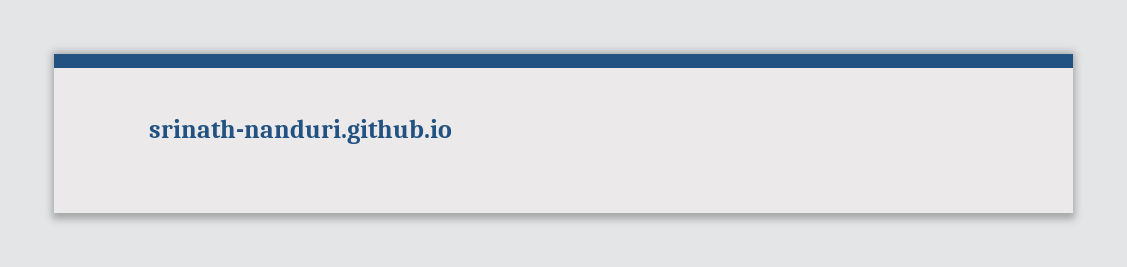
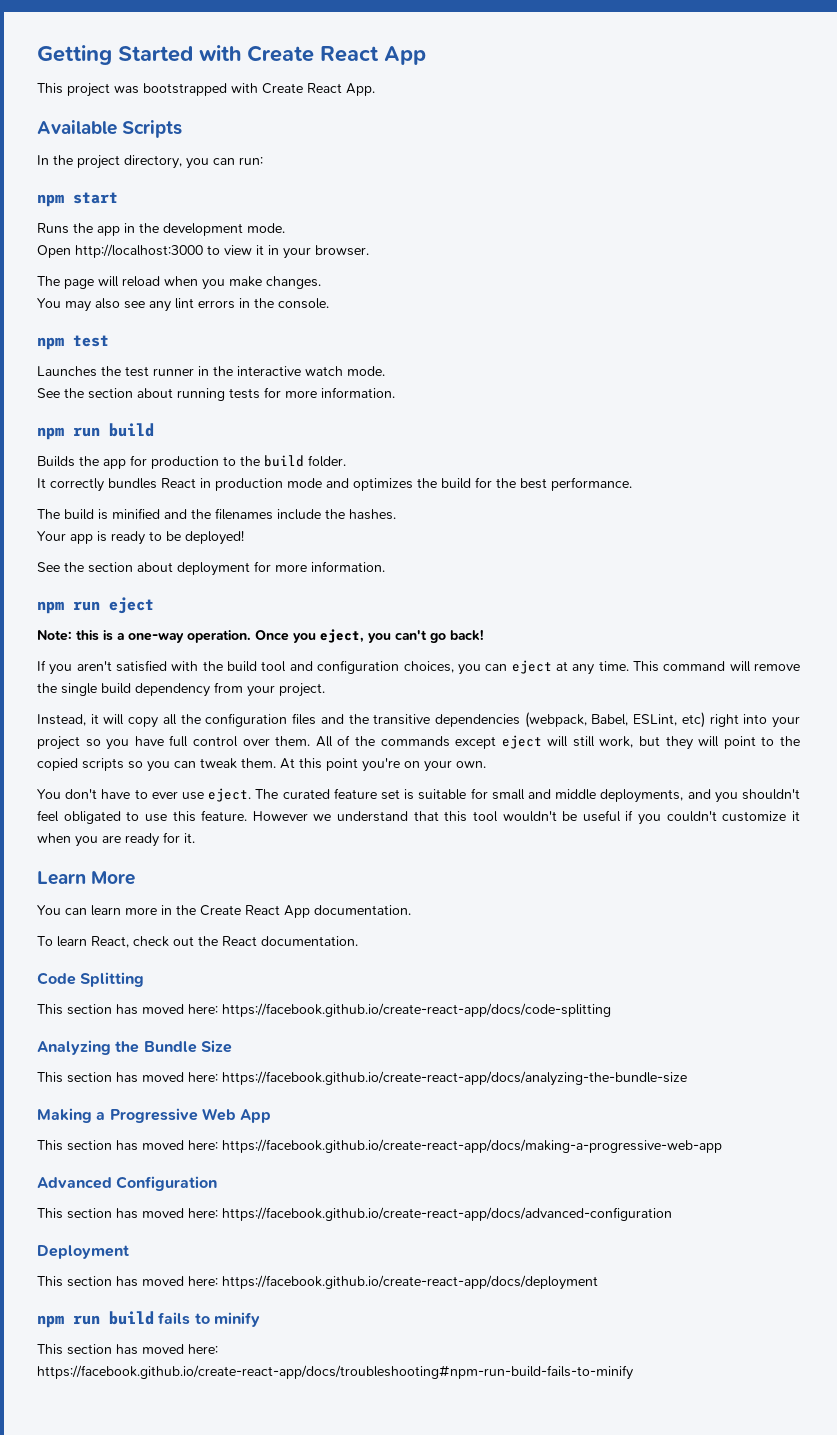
[149,119,452,144] srinath-nanduri.github.io -> [37,45,426,65] [37,83,375,97] [37,120,183,138] [37,155,263,169] [37,192,118,207] [37,223,285,236] [37,244,369,259] [37,276,321,290] [37,298,329,312] [37,335,109,350] [37,366,385,377] [37,387,395,401] [37,423,154,440] [37,455,346,469] [37,477,632,492] [37,508,396,520] [37,530,244,545] [37,561,385,576] [37,597,154,614] [37,629,484,643] [37,660,801,675] [37,682,325,697] [37,712,800,728] [37,735,800,750] [37,758,486,772] [37,788,801,803] [37,810,801,825] [37,832,195,847] [37,871,136,885] [37,905,411,918] [37,936,358,948] [37,972,145,987] [37,1003,611,1017] [37,1040,232,1055] [37,1071,687,1086] [37,1108,272,1123] [37,1139,722,1153] [37,1176,218,1191] [37,1207,672,1221] [37,1245,129,1259] [37,1275,598,1290] [37,1311,260,1328] [37,1344,218,1355] [37,1365,633,1380] Getting Started with Create React App // This project was bootstrapped with Create React App. // Available Scripts // In the project directory, you can run: // npm start // Runs the app in the development mode. // Open http://localhost:3000 to view it in your browser. // The page will reload when you make changes. // You may also see any lint errors in the console. // npm test // Launches the test runner in the interactive watch mode. // See the section about running tests for more information. // npm run build // Builds the app for production to the build folder. // It correctly bundles React in production mode and optimizes the build for the best performance. // The build is minified and the filenames include the hashes. // Your app is ready to be deployed! // See the section about deployment for more information. // npm run eject // Note: this is a one-way operation. Once you eject, you can't go back! // If you aren't satisfied with the build tool and configuration choices, you can eject at any time. This command will remove the single build dependency from your project. // Instead, it will copy all the configuration files and the transitive dependencies (webpack, Babel, ESLint, etc) right into your project so you have full control over them. All of the commands except eject will still work, but they will point to the copied scripts so you can tweak them. At this point you're on your own. // You don't have to ever use eject. The curated feature set is suitable for small and middle deployments, and you shouldn't feel obligated to use this feature. However we understand that this tool wouldn't be useful if you couldn't customize it when you are ready for it. // Learn More // You can learn more in the Create React App documentation. // To learn React, check out the React documentation. // Code Splitting // This section has moved here: https://facebook.github.io/create-react-app/docs/code-splitting // Analyzing the Bundle Size // This section has moved here: https://facebook.github.io/create-react-app/docs/analyzing-the-bundle-size // Making a Progressive Web App // This section has moved here: https://facebook.github.io/create-react-app/docs/making-a-progressive-web-app // Advanced Configuration // This section has moved here: https://facebook.github.io/create-react-app/docs/advanced-configuration // Deployment // This section has moved here: https://facebook.github.io/create-react-app/docs/deployment // npm run build fails to minify // This section has moved here: https://facebook.github.io/create-react-app/docs/troubleshooting#npm-run-build-fails-to-minify

